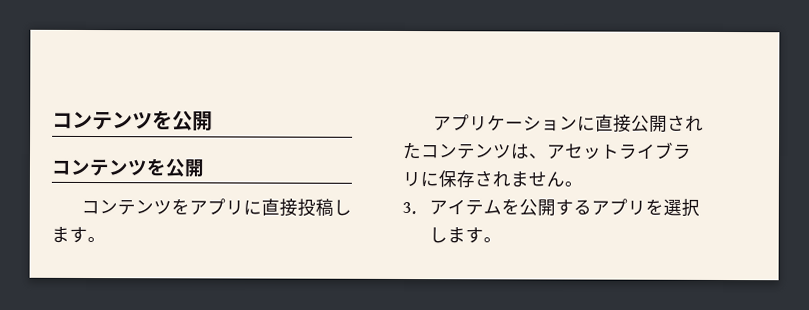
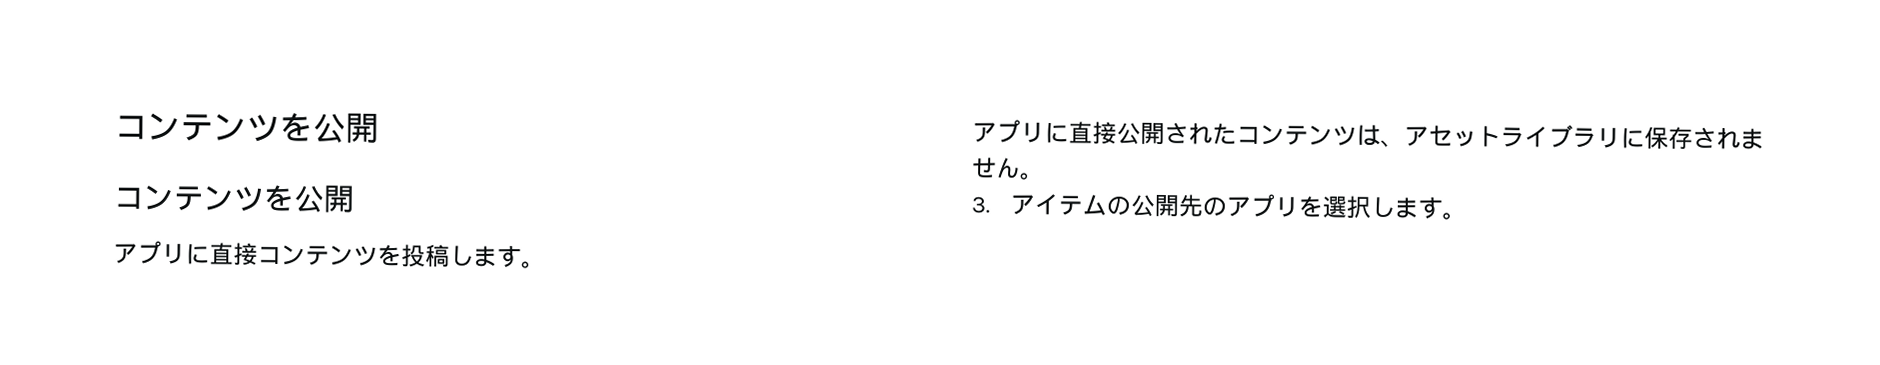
[80,198,298,217] コンテンツをアプリに直接 -> [113,240,402,267] アプリに直接コンテンツを
[486,115,578,132] ケーション -> (1045, 132) none
[501,198,593,217] を公開する -> [1106,193,1228,218] の公開先の

